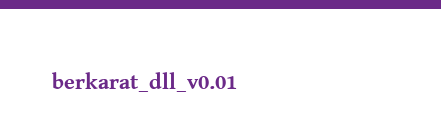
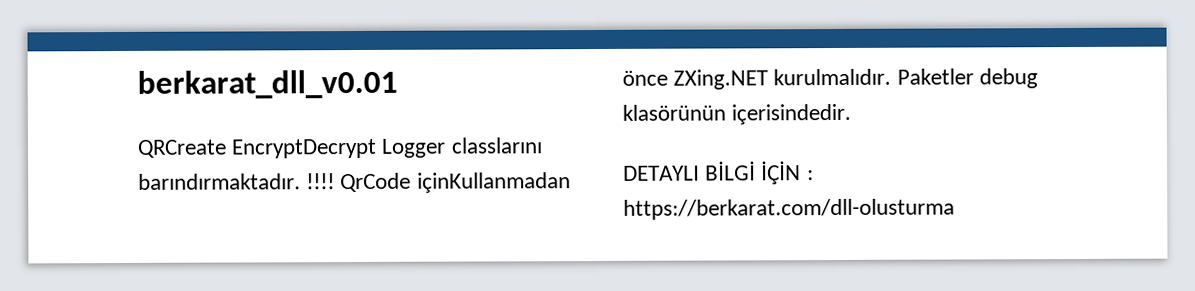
(237, 82) none -> [137,137,543,159] [138,172,571,193] [622,68,1038,90] [622,103,852,125] [623,161,814,185] [623,198,955,220] // QRCreate EncryptDecrypt Logger classlarını barındırmaktadır. !!!! QrCode içinKullanmadan önce ZXing.NET kurulmalıdır. Paketler debug klasörünün içerisindedir. // DETAYLI BİLGİ İÇİN : https://berkarat.com/dll-olusturma

